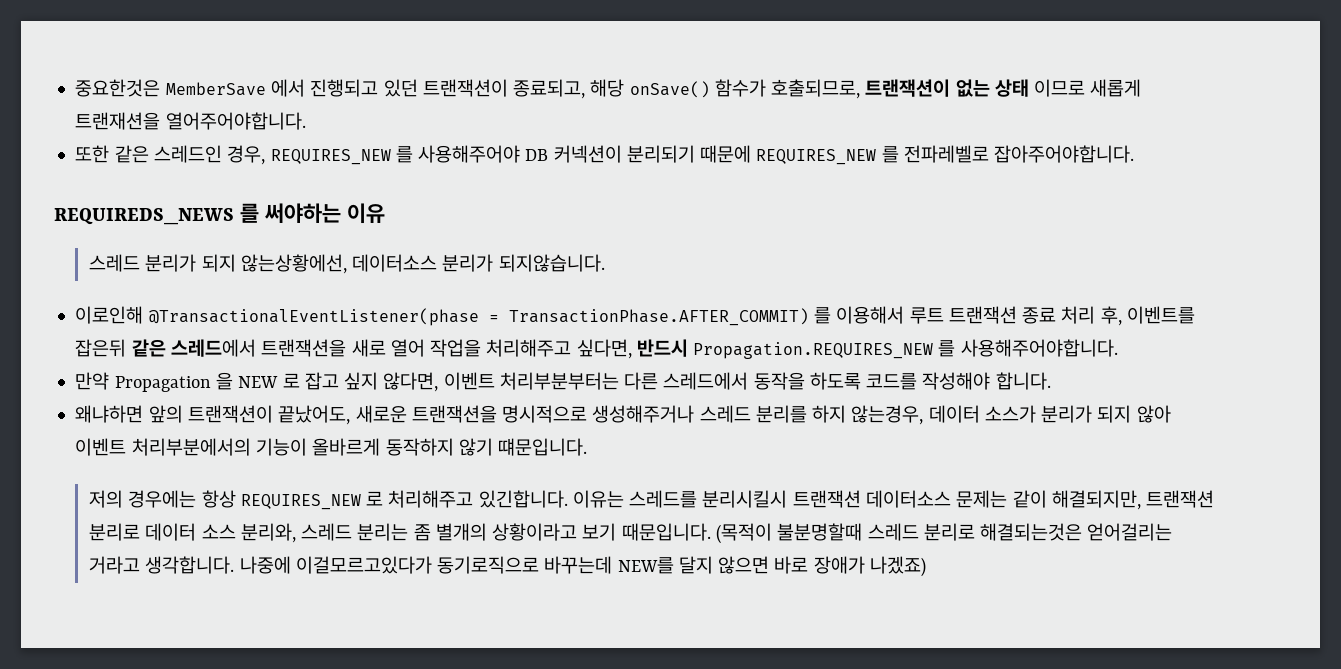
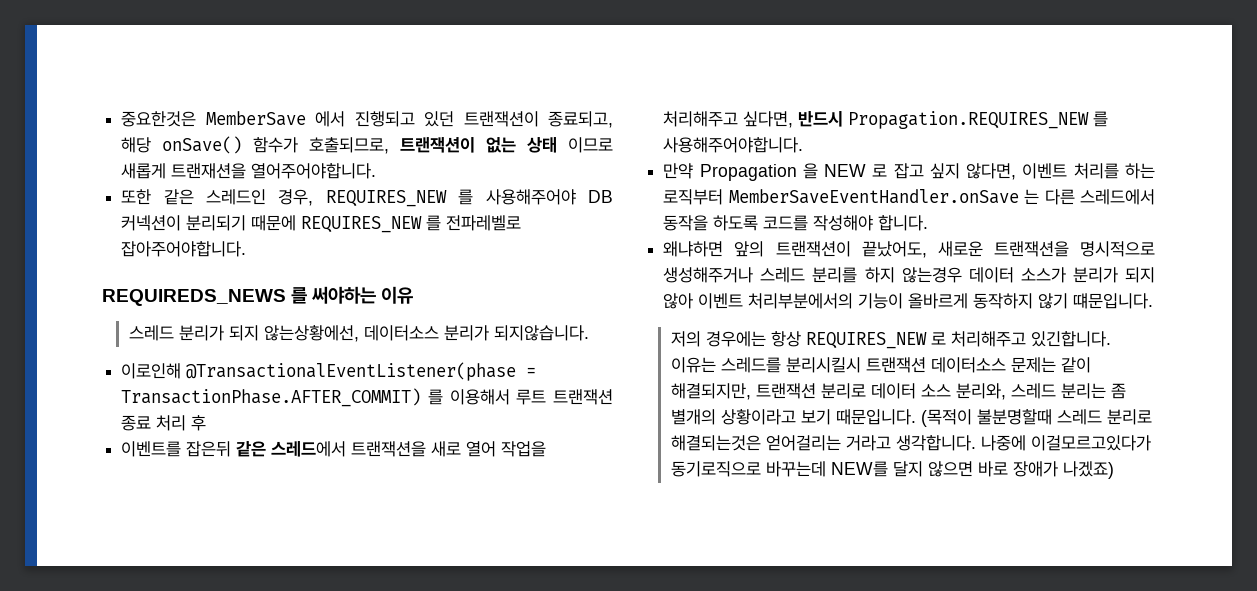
[1100,306,1122,326] 후, -> [191,415,207,431] 후 //
[499,372,619,390] 처리부분부터는 -> [1073,163,1155,179] [663,189,1040,205] 처리를 하는 로직부터 MemberSaveEventHandler.onSave 는
[851,405,924,425] 않는경우, -> [901,267,962,283] 않는경우

